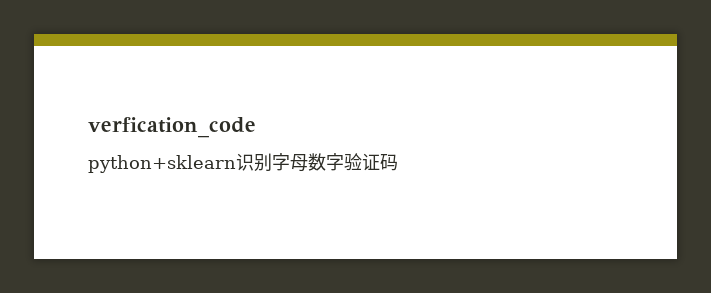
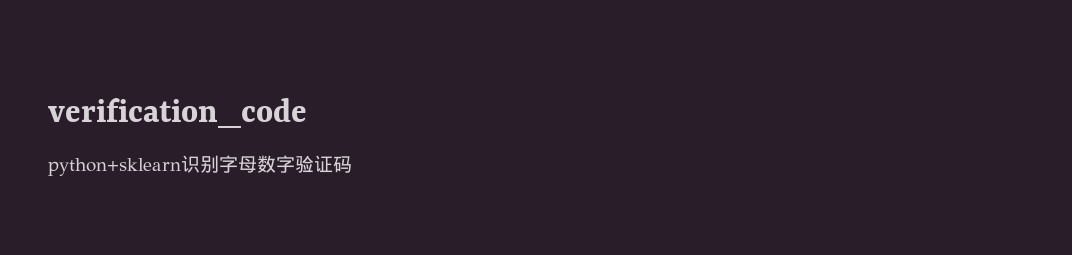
[88,117,256,138] verfication_code -> [48,98,307,128] verification_code

